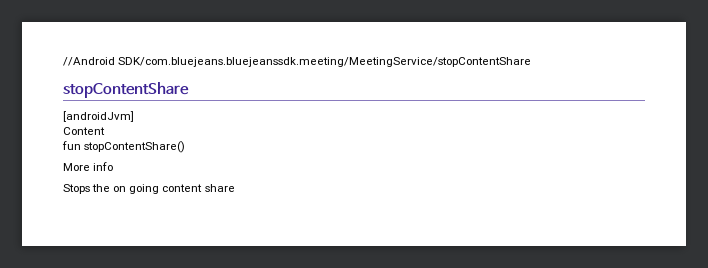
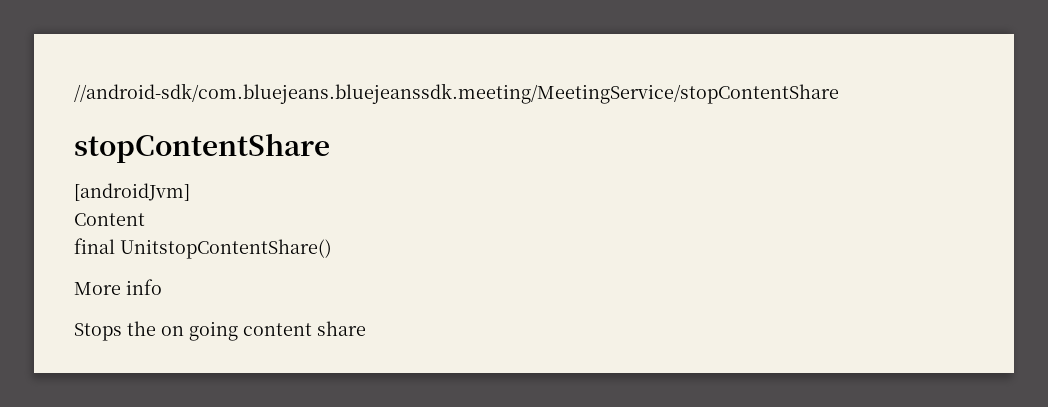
[63,57,532,67] //Android SDK/com.bluejeans.bluejeanssdk.meeting/MeetingService/stopContentShare -> [74,83,839,104] //android-sdk/com.bluejeans.bluejeanssdk.meeting/MeetingService/stopContentShare
[62,141,186,153] fun stopContentShare() -> [74,238,332,259] final UnitstopContentShare()

